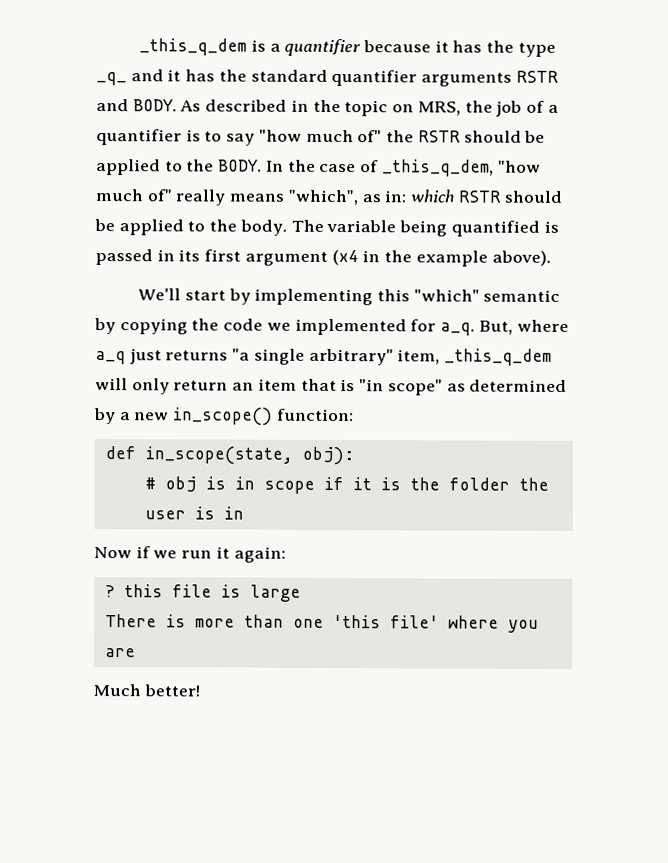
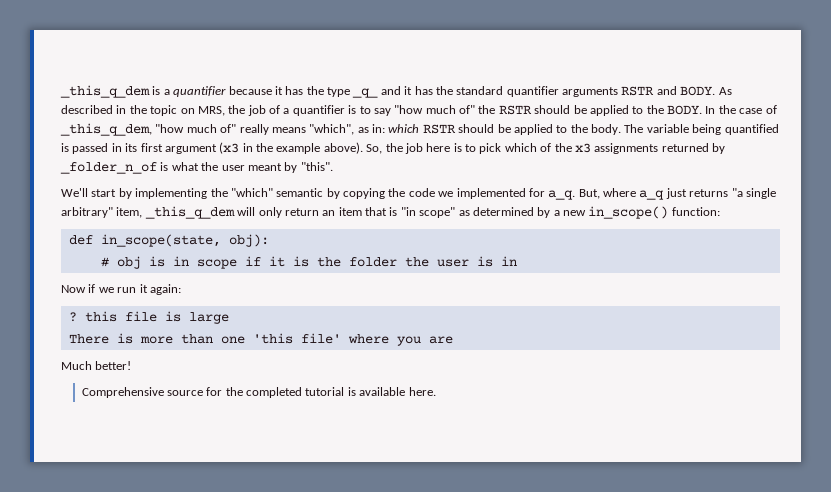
[331,249,359,266] (x4 -> [219,142,240,154] (x3
(551, 258) none -> [366,143,725,154] [60,162,333,174] So, the job here is to pick which of the x3 assignments returned by _folder_n_of is what the user meant by "this".
[376,289,410,302] this -> [210,188,228,197] the
(200, 690) none -> [81,387,436,398] // Comprehensive source for the completed tutorial is available here.

